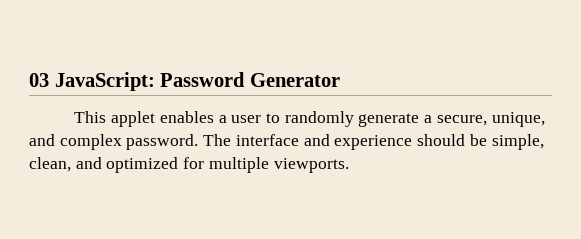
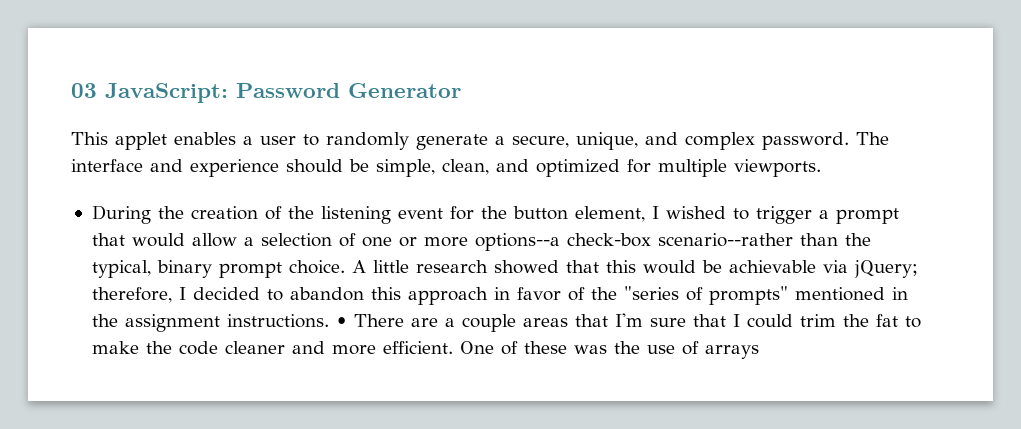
(349, 165) none -> [91,205,899,224] [91,233,871,251] [91,260,918,278] [91,286,908,305] [91,313,921,332] [91,341,759,359] // During the creation of the listening event for the button element, I wished to trigger a prompt that would allow a selection of one or more options--a check-box scenario--rather than the typical, binary prompt choice. A little research showed that this would be achievable via jQuery; therefore, I decided to abandon this approach in favor of the "series of prompts" mentioned in the assignment instructions. • There are a couple areas that I'm sure that I could trim the fat to make the code cleaner and more efficient. One of these was the use of arrays

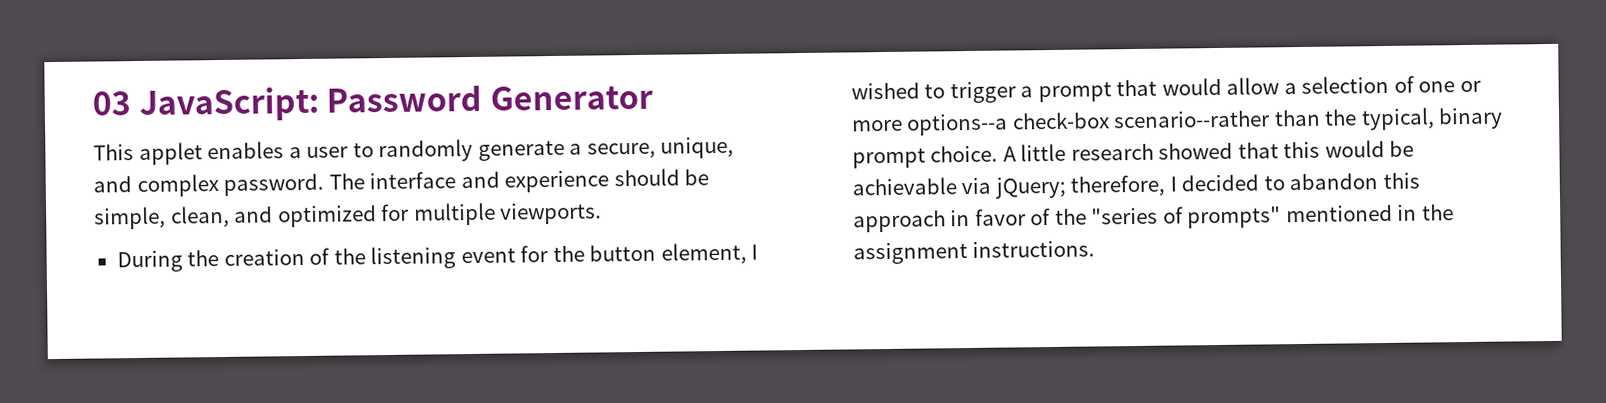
[335,313,921,332] [91,341,759,359] • There are a couple areas that I'm sure that I could trim the fat to make the code cleaner and more efficient. One of these was the use of arrays -> (1096, 249) none

